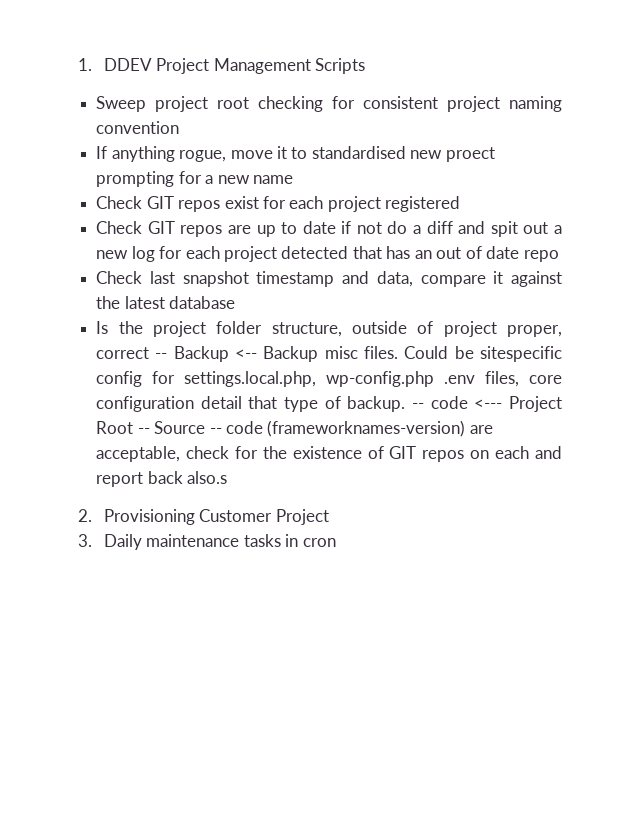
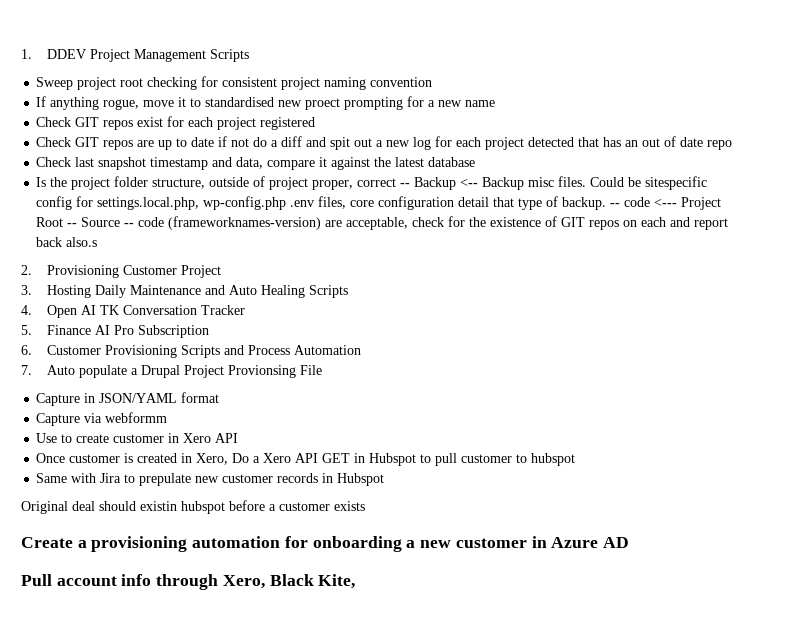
[103,534,336,550] Daily maintenance tasks in cron -> [46,285,348,298] [21,305,245,318] [21,325,209,338] [21,345,361,358] [21,365,322,378] [36,392,220,406] [36,412,168,426] [36,433,239,443] [36,453,576,466] [36,473,385,486] [21,500,365,514] [21,536,629,552] [21,574,356,590] Hosting Daily Maintenance and Auto Healing Scripts // 4. Open AI TK Conversation Tracker // 5. Finance AI Pro Subscription // 6. Customer Provisioning Scripts and Process Automation // 7. Auto populate a Drupal Project Provionsing File // Capture in JSON/YAML format // Capture via webformm // Use to create customer in Xero API // Once customer is created in Xero, Do a Xero API GET in Hubspot to pull customer to hubspot // Same with Jira to prepulate new customer records in Hubspot // Original deal should existin hubspot before a customer exists // Create a provisioning automation for onboarding a new customer in Azure AD // Pull account info through Xero, Black Kite,

